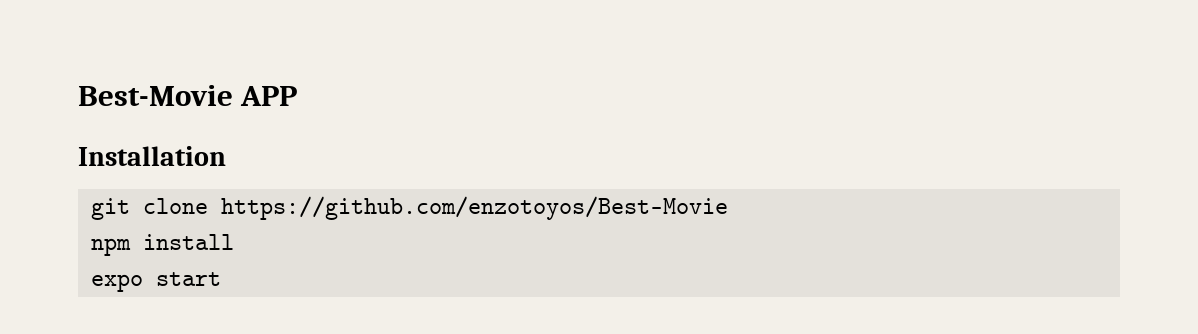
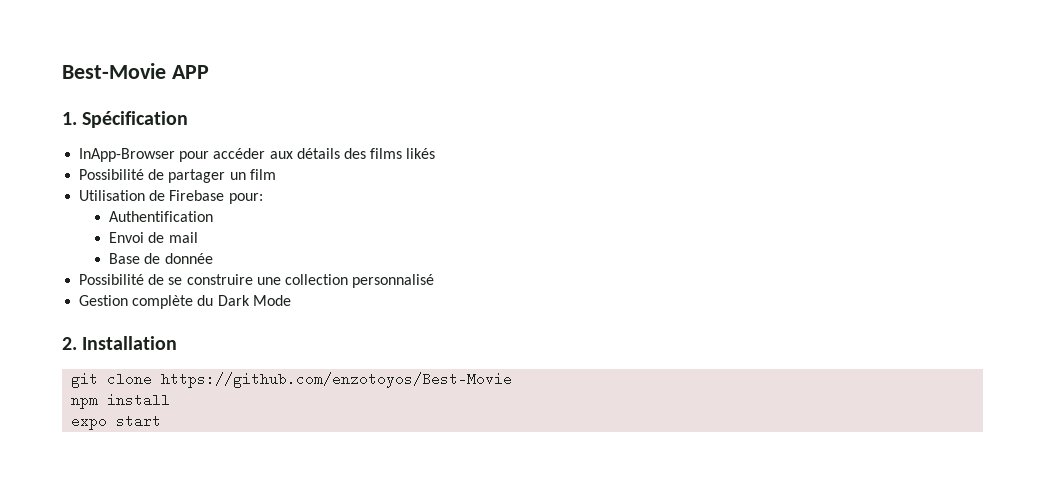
(298, 96) none -> [62,111,189,128] [79,148,436,162] [79,169,276,183] [79,190,263,204] [109,211,214,222] [109,232,198,243] [109,253,213,264] [79,274,435,288] [79,295,291,309] [62,337,77,350] 1. Spécification // InApp-Browser pour accéder aux détails des films likés // Possibilité de partager un film // Utilisation de Firebase pour: // Authentification // Envoi de mail // Base de donnée // Possibilité de se construire une collection personnalisé // Gestion complète du Dark Mode // 2.

